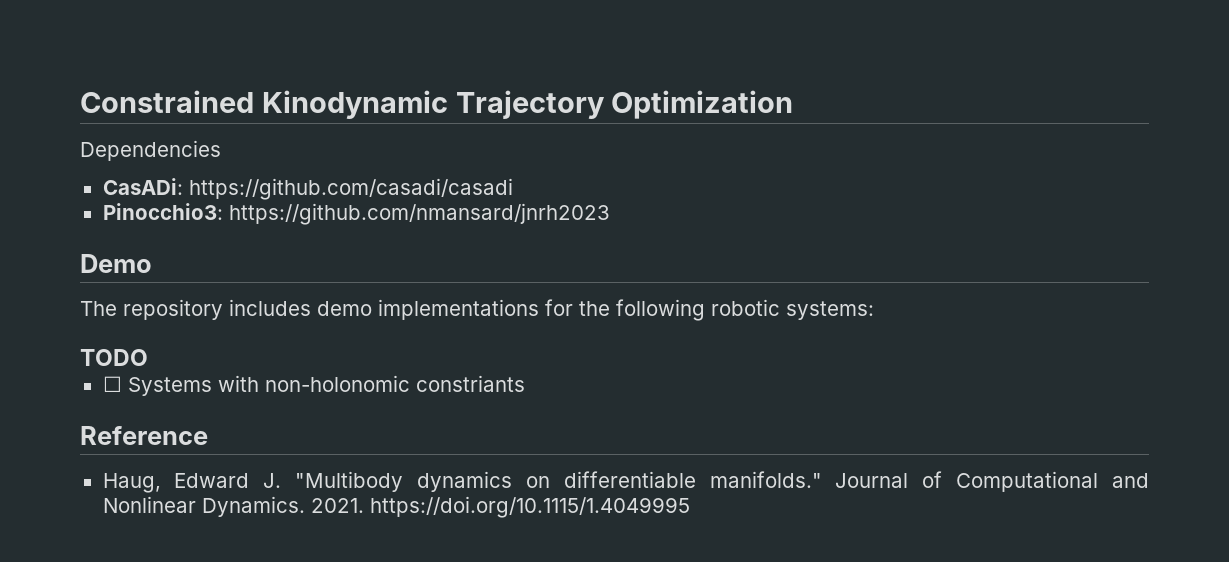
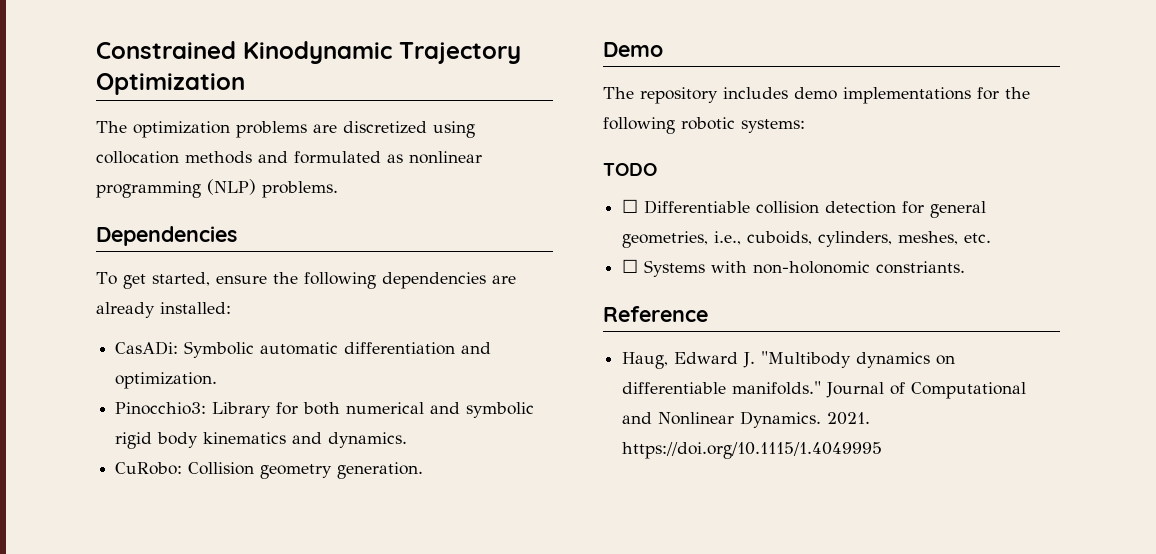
[80,140,221,161] [102,178,513,200] [102,203,610,225] Dependencies // CasADi: https://github.com/casadi/casadi // Pinocchio3: https://github.com/nmansard/jnrh2023 -> [96,121,475,138] [96,151,482,164] [96,179,338,198] [96,226,237,246] [96,272,516,289] [96,302,231,318] [115,341,492,358] [115,372,218,389] [115,402,535,418] [115,432,408,449] [115,462,424,479] The optimization problems are discretized using collocation methods and formulated as nonlinear programming (NLP) problems. // Dependencies // To get started, ensure the following dependencies are already installed: // CasADi: Symbolic automatic differentiation and optimization. // Pinocchio3: Library for both numerical and symbolic rigid body kinematics and dynamics. // CuRobo: Collision geometry generation.
(148, 357) none -> [622,199,987,218] [622,231,992,248] // ☐ Differentiable collision detection for general geometries, i.e., cuboids, cylinders, meshes, etc.
[415,375,525,392] constriants -> [876,261,966,274] constriants.

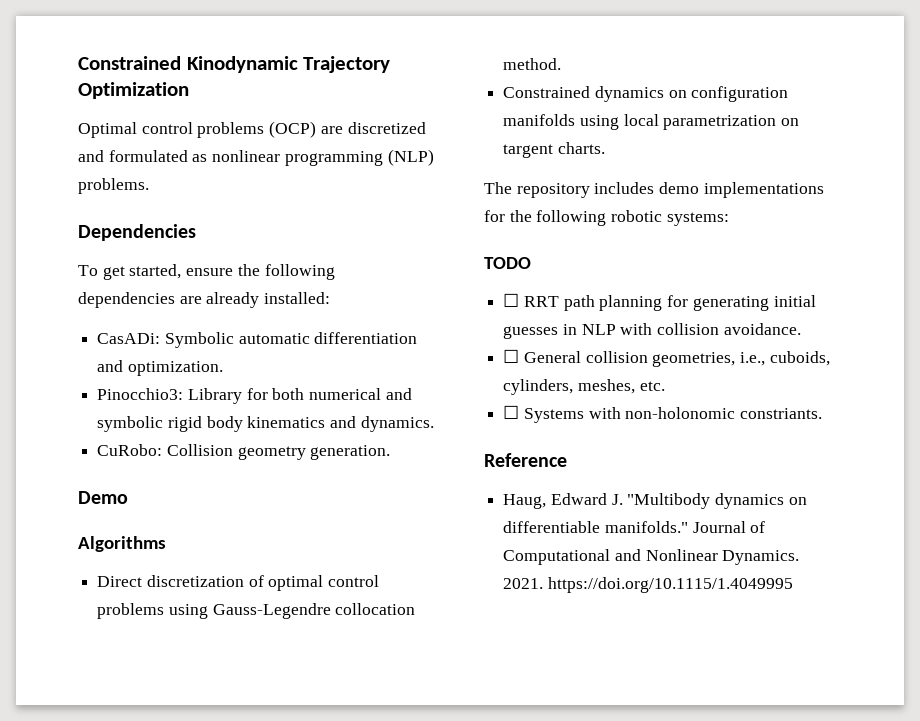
[96,121,475,138] [96,151,252,164] The optimization problems are discretized using collocation methods -> [78,121,426,138] Optimal control problems (OCP) are discretized
(663, 49) none -> [78,536,166,552] [97,575,380,591] [97,603,416,619] [503,58,562,70] [503,86,789,102] [503,114,800,130] [503,142,605,158] // Algorithms // Direct discretization of optimal control problems using Gauss-Legendre collocation method. // Constrained dynamics on configuration manifolds using local parametrization on targent charts.
[644,200,987,218] Differentiable collision detection for general -> [523,295,816,311] [503,323,801,339] [503,349,648,363] RRT path planning for generating initial guesses in NLP with collision avoidance. // ☐ General collision

